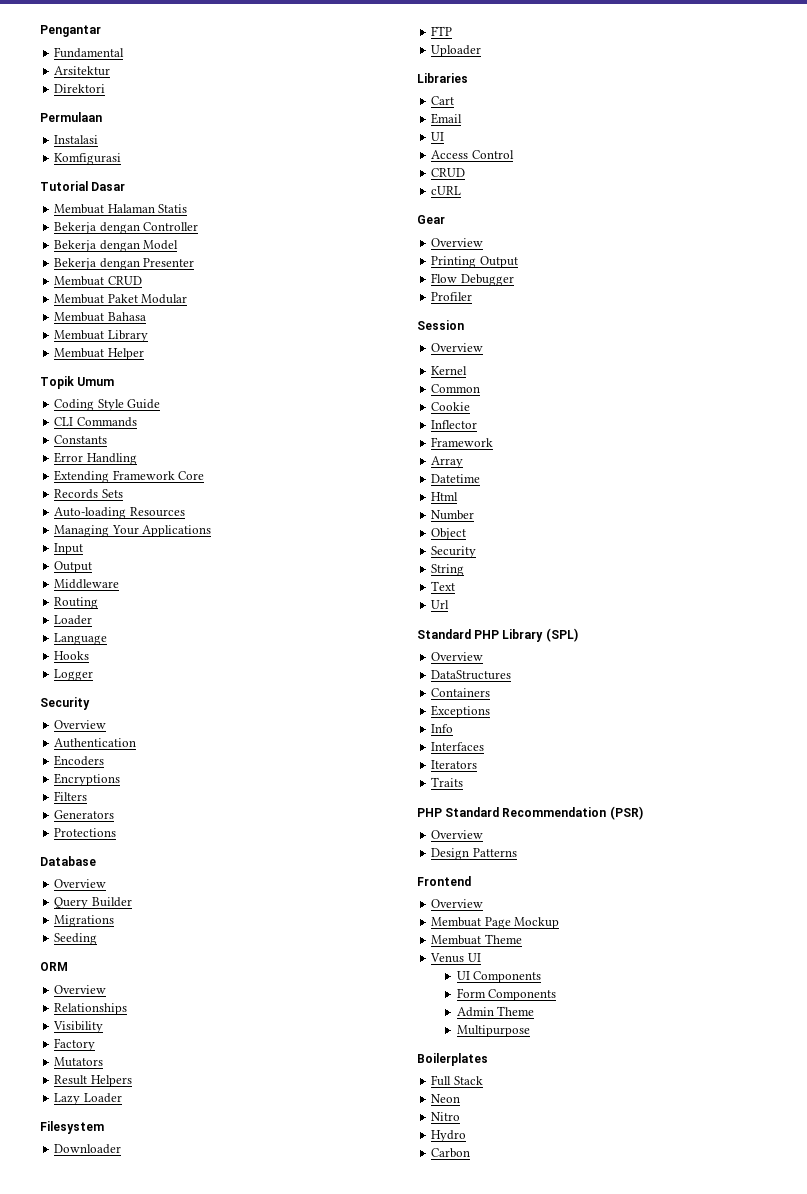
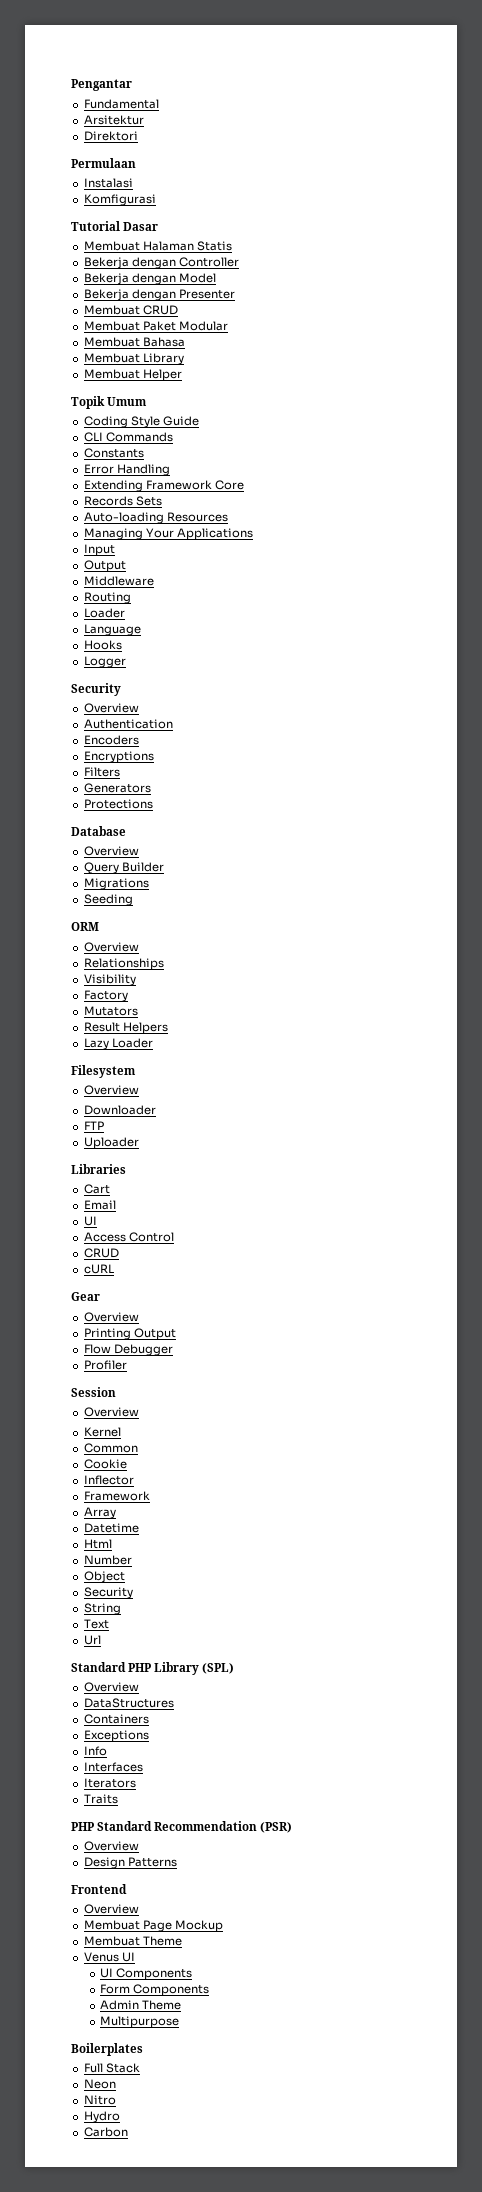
(104, 1127) none -> [83,1085,139,1095] // Overview

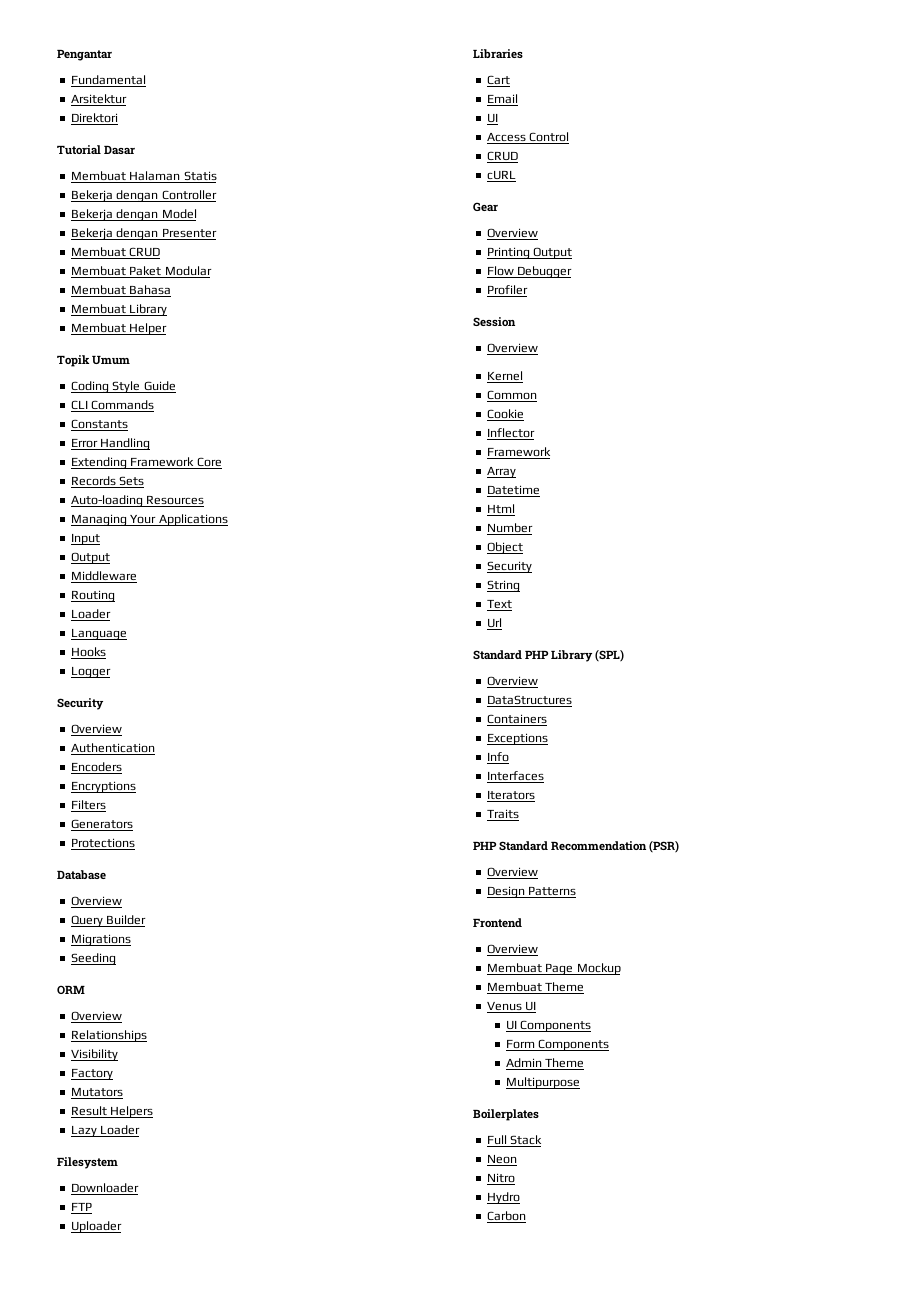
[71,158,136,168] [83,178,133,188] [83,194,156,206] // Permulaan // Instalasi // Komfigurasi -> (118, 118) none
[83,1085,139,1095] // Overview -> (118, 1163) none

